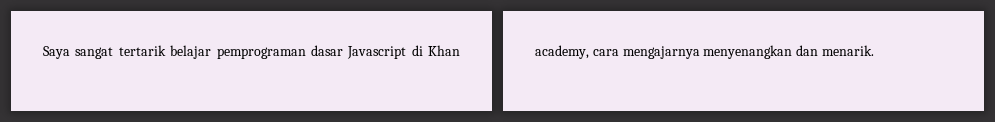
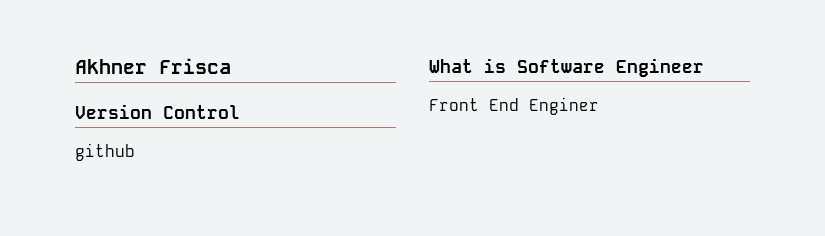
[43,45,874,59] Saya sangat tertarik belajar pemprograman dasar Javascript di Khan academy, cara mengajarnya menyenangkan dan menarik. -> [75,58,231,74] [75,104,240,119] [75,143,135,161] [429,58,704,77] [429,97,599,115] Akhner Frisca // Version Control // github // What is Software Engineer // Front End Enginer

